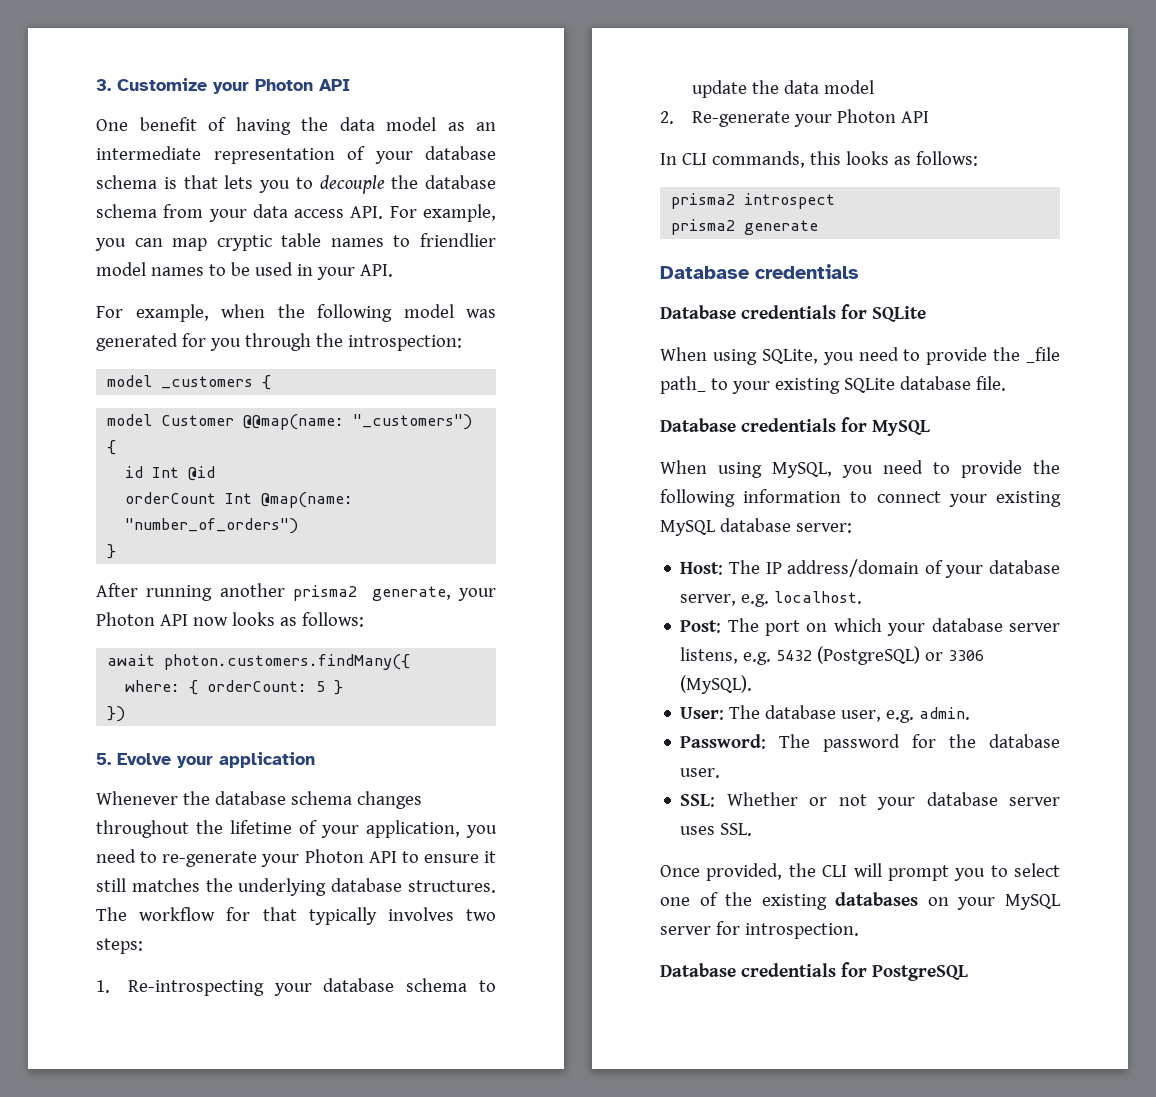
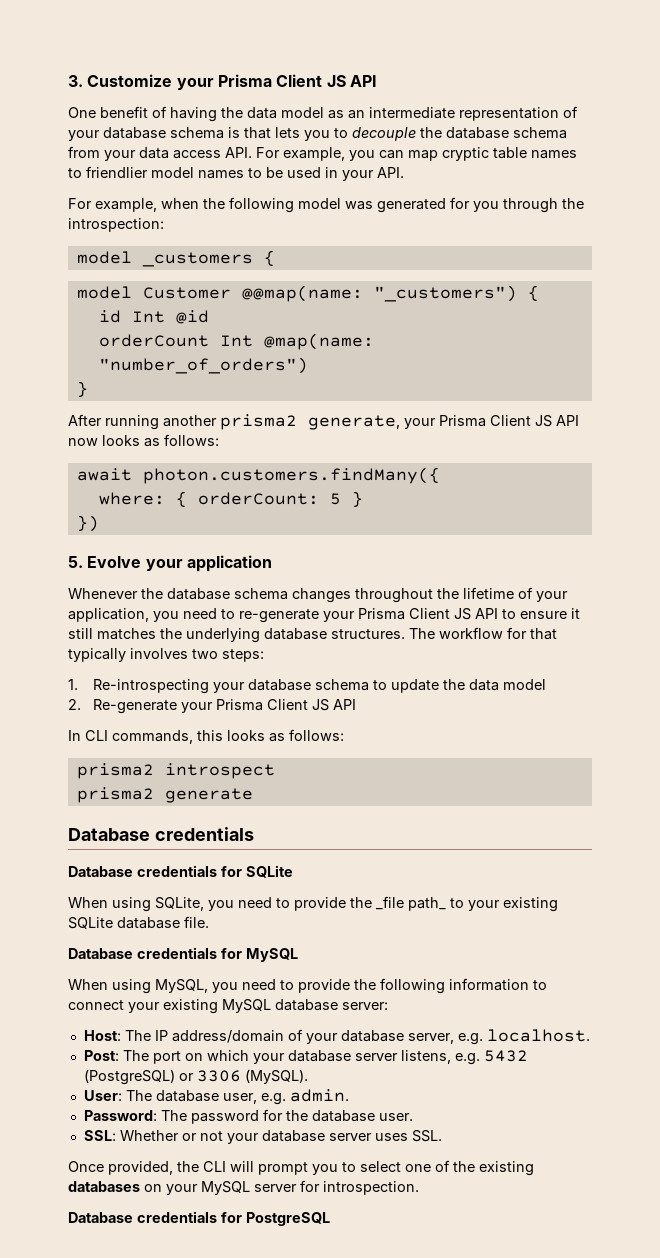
[255,79,313,91] Photon -> [217,74,346,87] Prisma Client JS
[96,612,155,626] Photon -> [439,415,552,427] Prisma Client JS
[304,849,364,863] Photon -> [358,608,471,620] Prisma Client JS
[836,109,896,123] Photon -> [216,699,330,711] Prisma Client JS

